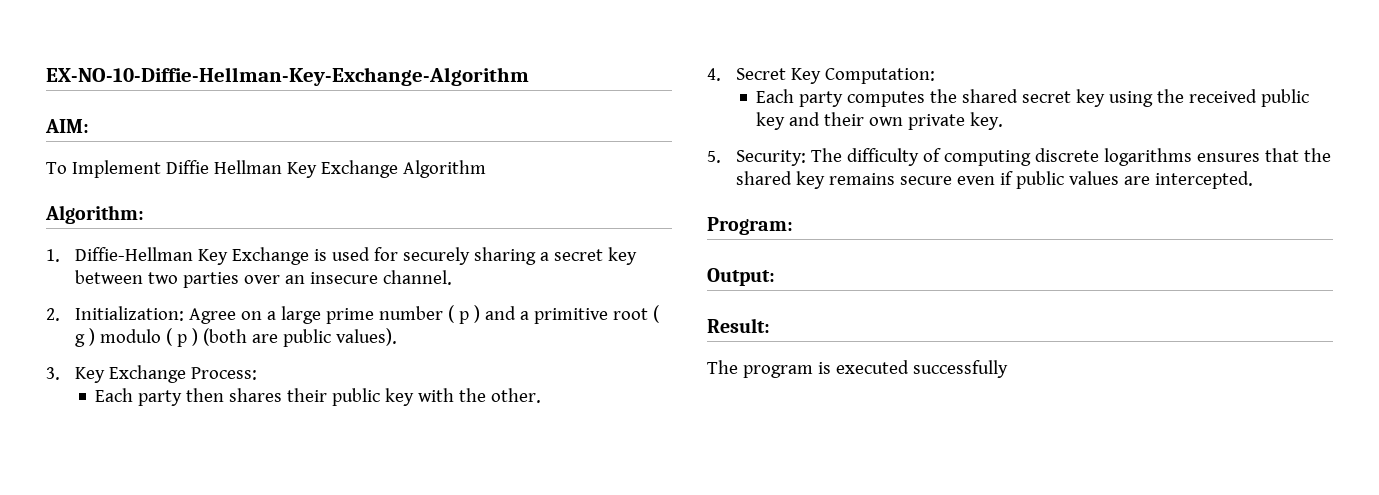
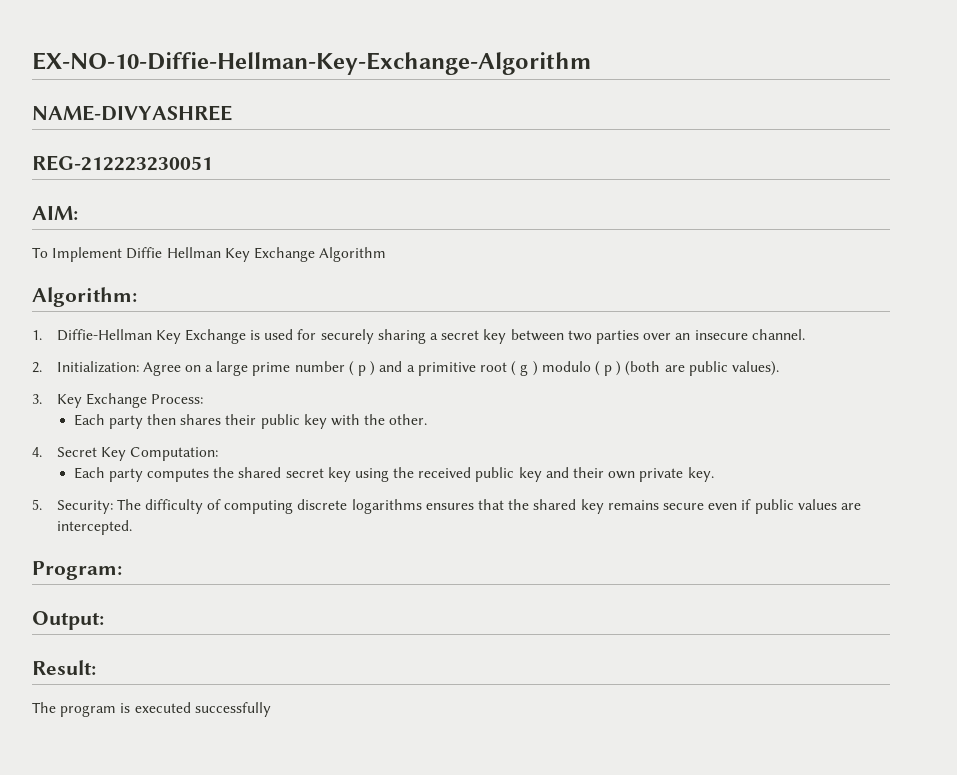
(529, 76) none -> [32,105,232,121] [32,155,213,171] // NAME-DIVYASHREE // REG-212223230051

